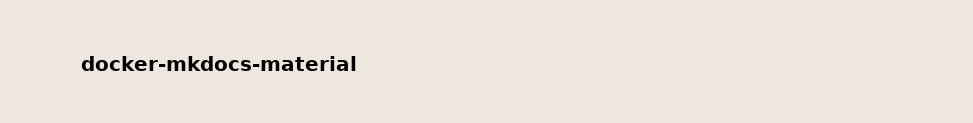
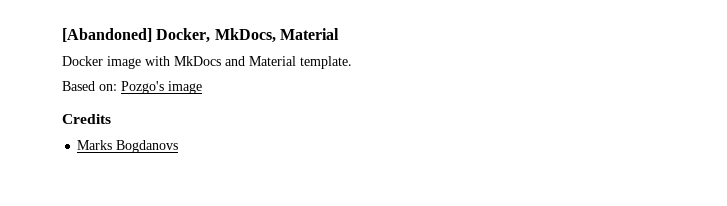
[81,56,357,71] docker-mkdocs-material -> [62,28,339,43] [62,56,352,69] [62,81,202,94] [62,114,111,124] [77,140,179,153] [Abandoned] Docker, MkDocs, Material // Docker image with MkDocs and Material template. // Based on: Pozgo's image // Credits // Marks Bogdanovs

